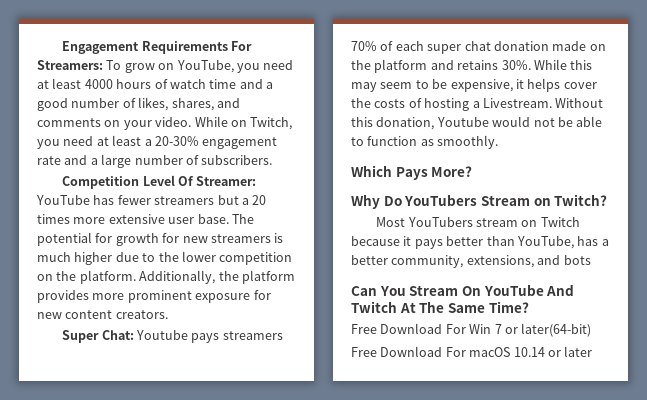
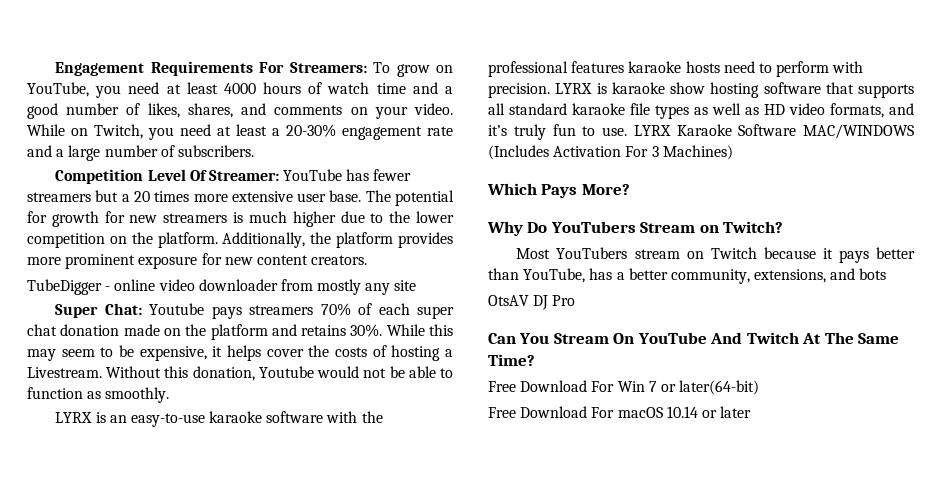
(168, 314) none -> [27,279,417,295] // TubeDigger - online video downloader from mostly any site
(499, 142) none -> [55,411,383,427] [488,61,864,77] [488,82,914,98] [488,103,914,119] [488,124,914,140] [488,145,733,160] // LYRX is an easy-to-use karaoke software with the professional features karaoke hosts need to perform with precision. LYRX is karaoke show hosting software that supports all standard karaoke file types as well as HD video formats, and it’s truly fun to use. LYRX Karaoke Software MAC/WINDOWS (Includes Activation For 3 Machines)
(591, 260) none -> [488,295,576,310] // OtsAV DJ Pro

